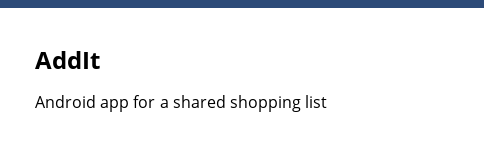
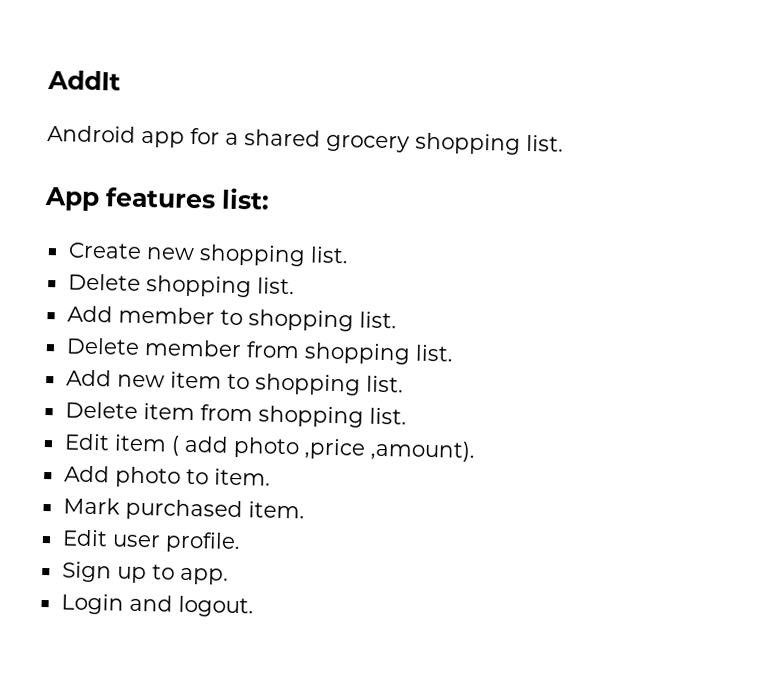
[229,95,328,112] shopping list -> [326,132,564,155] [44,186,270,212] [67,242,349,267] [67,273,295,298] [66,305,397,332] [65,337,454,365] [65,369,404,396] [64,401,407,428] [63,433,476,462] [63,465,271,488] [62,497,305,522] [61,529,241,554] [61,561,229,585] [60,593,254,618] grocery shopping list. // App features list: // Create new shopping list. // Delete shopping list. // Add member to shopping list. // Delete member from shopping list. // Add new item to shopping list. // Delete item from shopping list. // Edit item ( add photo ,price ,amount). // Add photo to item. // Mark purchased item. // Edit user profile. // Sign up to app. // Login and logout.

